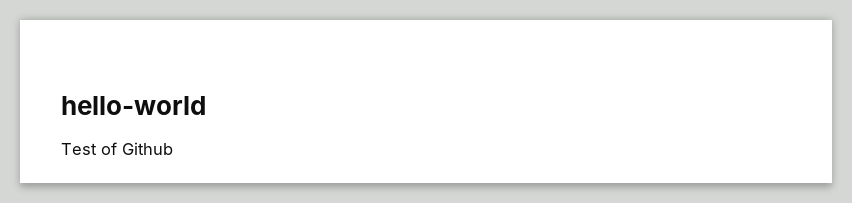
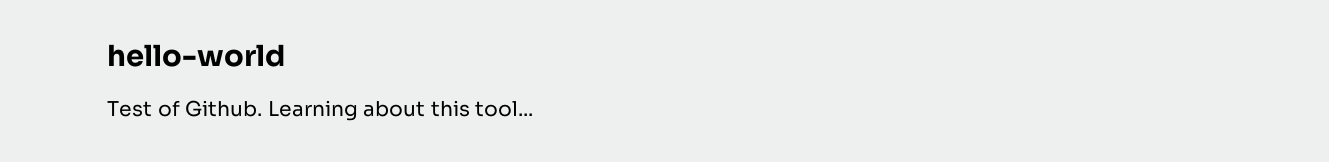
[122,142,173,155] Github -> [185,100,534,121] Github. Learning about this tool...

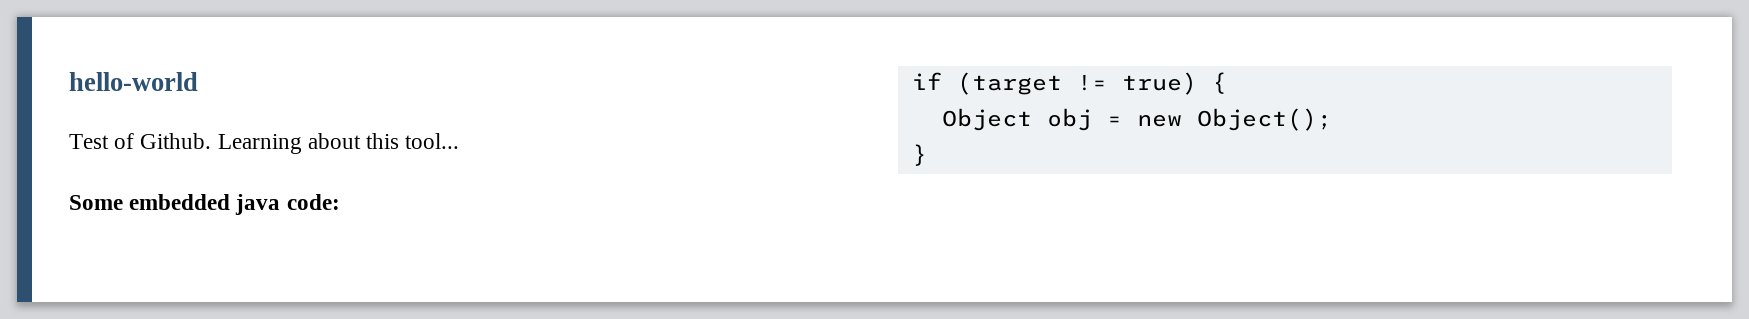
(534, 109) none -> [69,194,340,215] [911,72,1227,95] [941,108,1332,131] [911,144,927,166] // Some embedded java code: // if (target != true) { // Object obj = new Object(); // }

